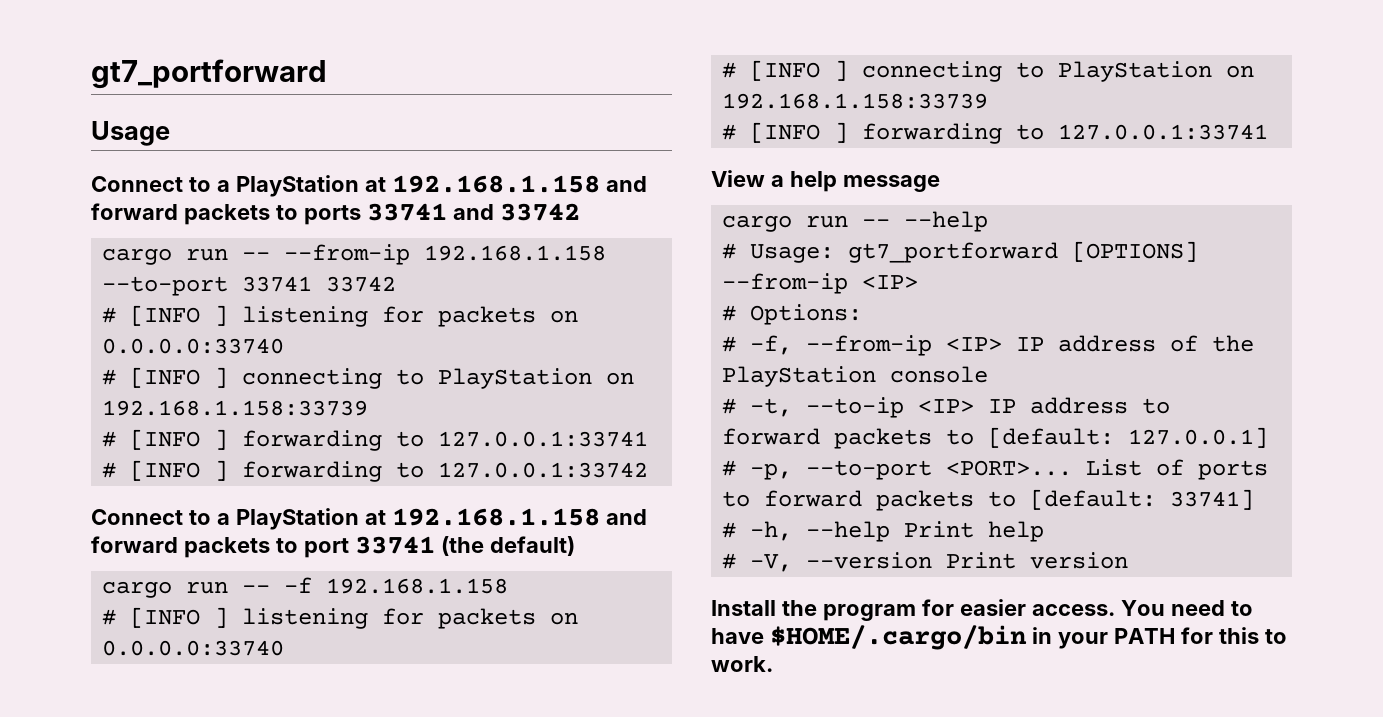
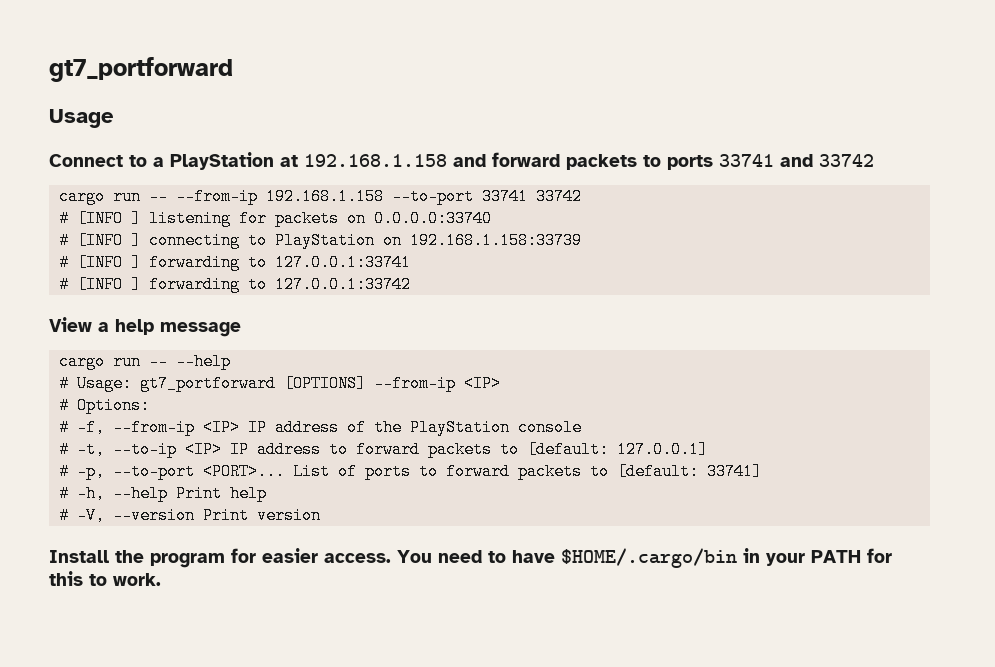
[91,508,647,530] [91,536,575,558] [102,577,509,598] [102,607,579,629] [102,640,285,656] [722,60,1255,82] [722,93,989,109] [722,122,1269,144] // Connect to a PlayStation at 192.168.1.158 and forward packets to port 33741 (the default) // cargo run -- -f 192.168.1.158 // # [INFO ] listening for packets on 0.0.0.0:33740 // # [INFO ] connecting to PlayStation on 192.168.1.158:33739 // # [INFO ] forwarding to 127.0.0.1:33741 -> (411, 284) none

